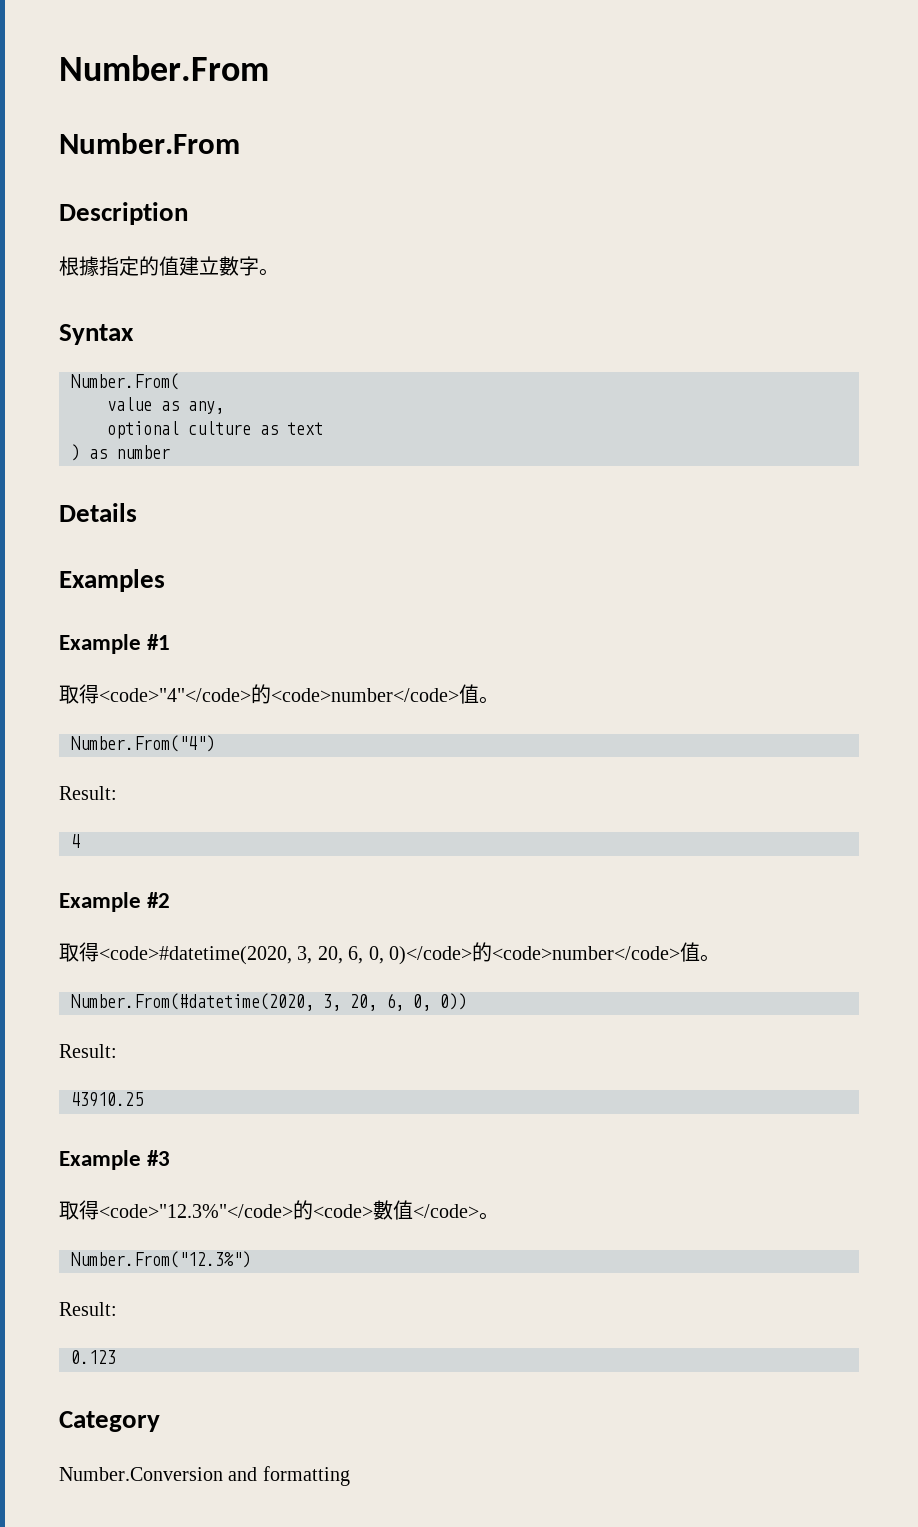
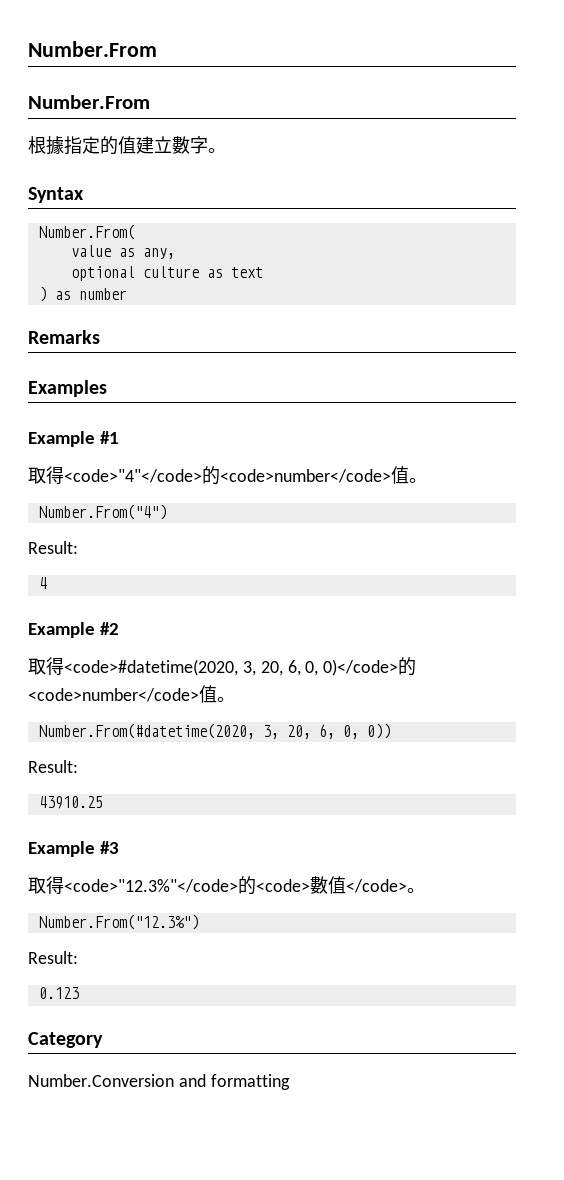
[59,202,188,225] // Description -> (150, 102) none
[59,503,137,522] Details -> [28,330,100,344] Remarks

